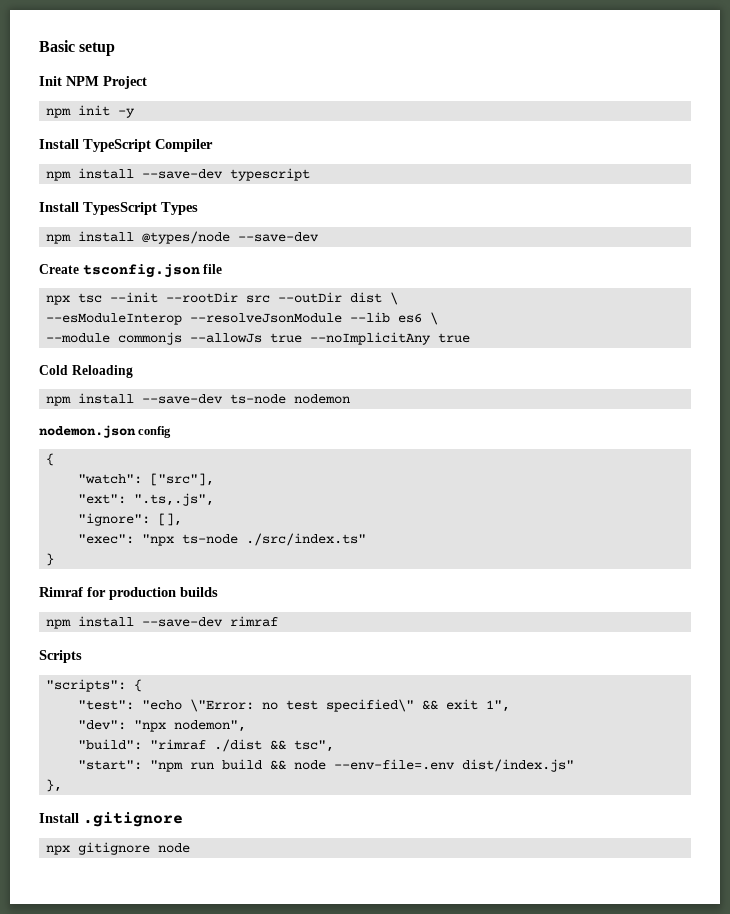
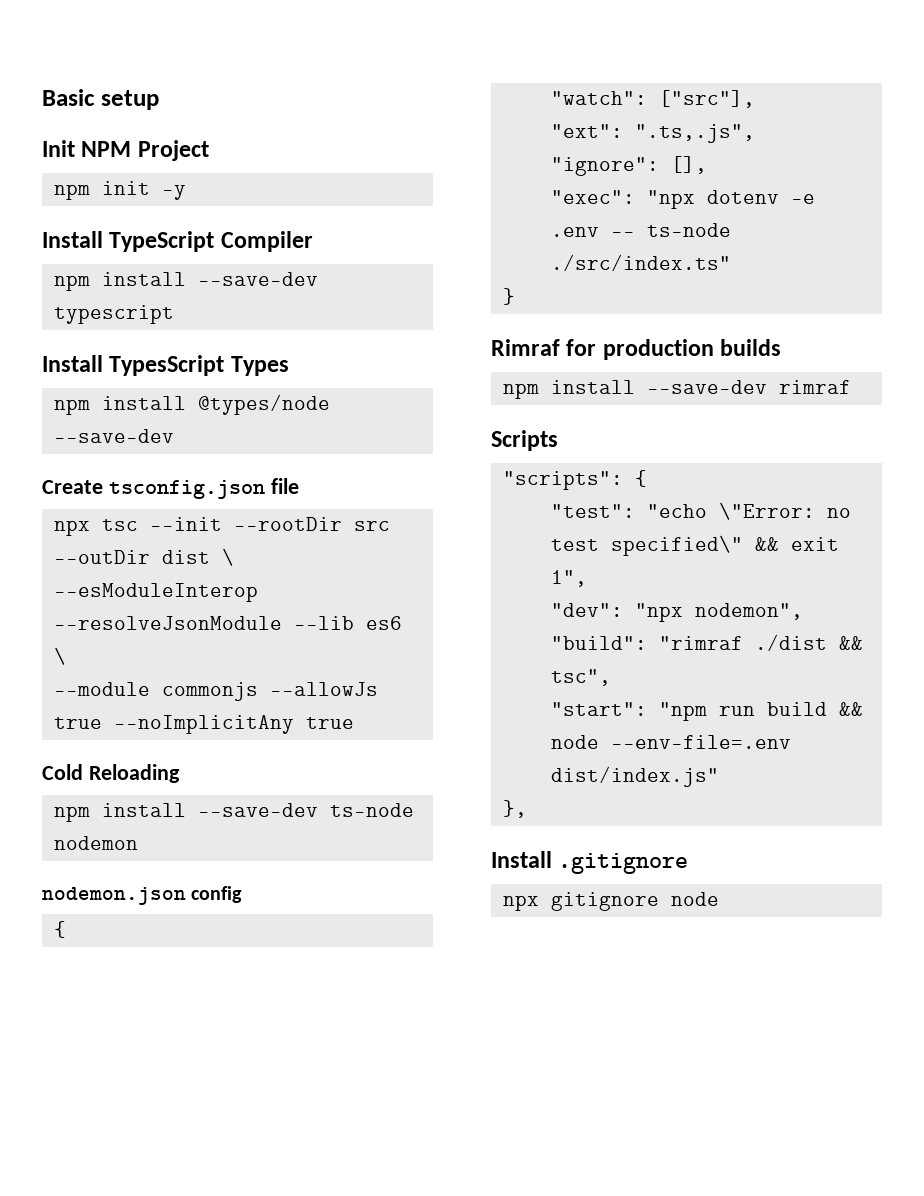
(174, 540) none -> [707,190,815,204] [551,227,635,237] dotenv -e .env --

